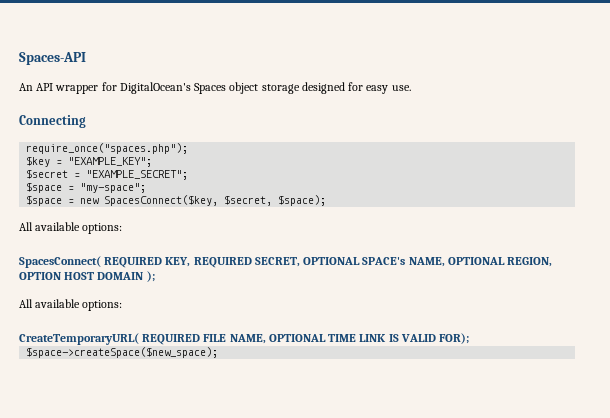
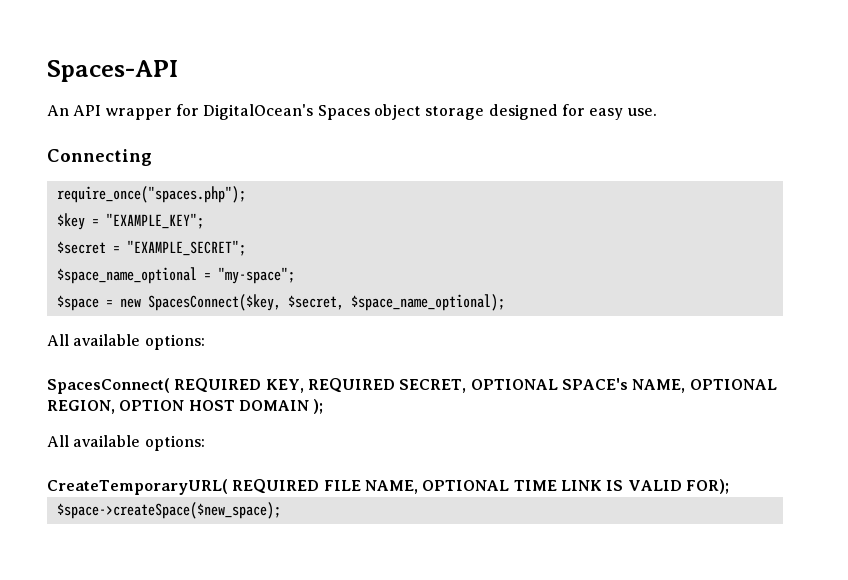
[26,182,63,193] $space -> [56,267,197,284] $space_name_optional
[278,195,327,206] $space); -> [350,294,505,311] $space_name_optional);

